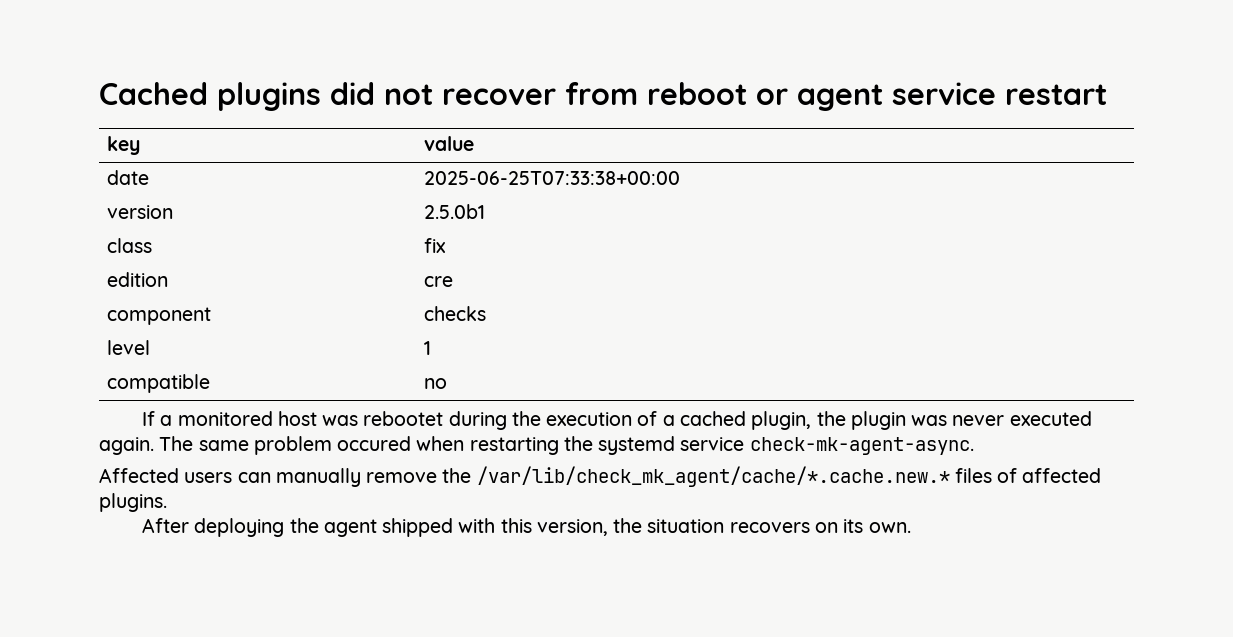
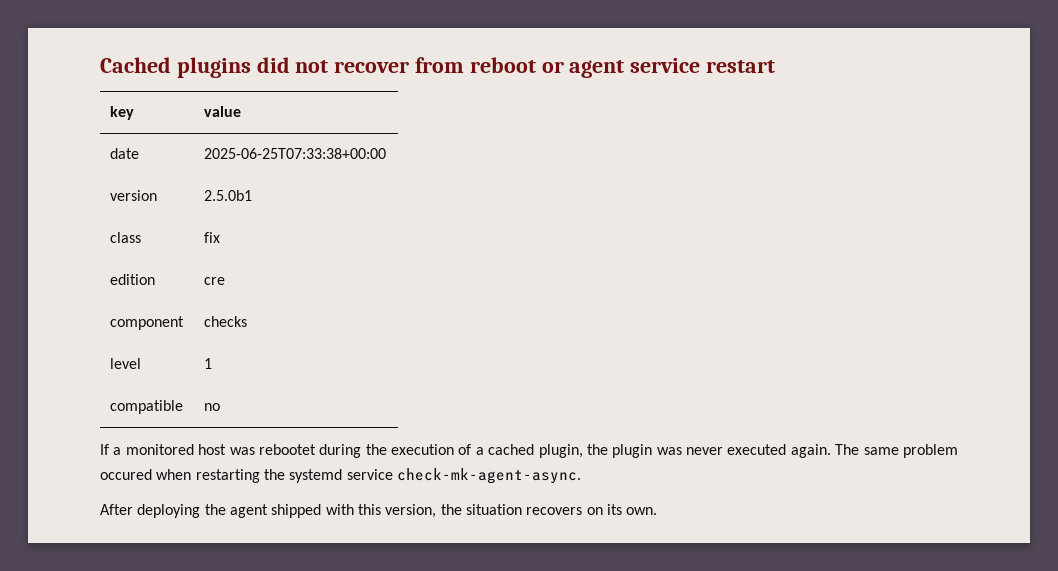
[99,466,1102,487] [99,493,167,512] // Affected users can manually remove the /var/lib/check_mk_agent/cache/*.cache.new.* files of affected plugins. -> (581, 476) none

